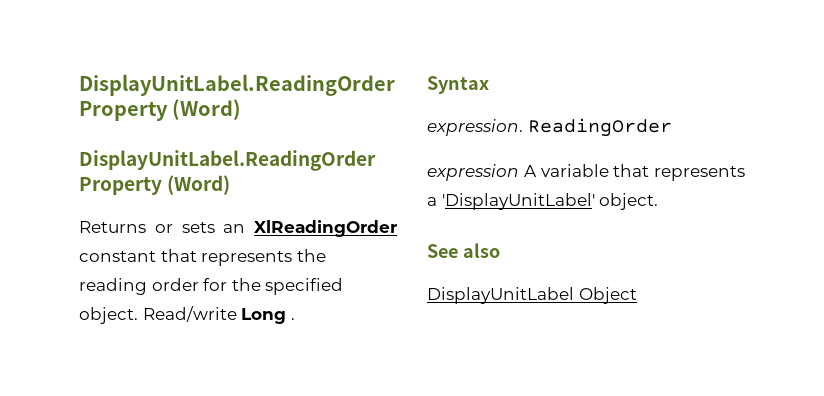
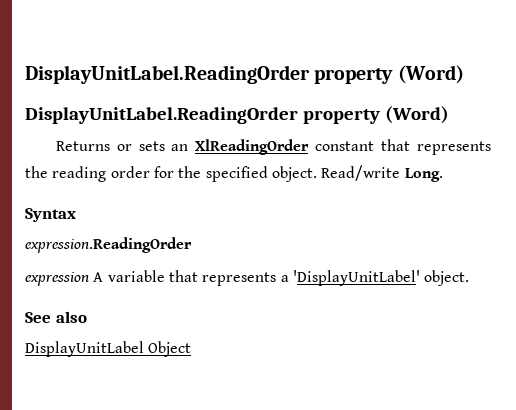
[79,74,395,96] [79,101,168,121] DisplayUnitLabel.ReadingOrder Property -> [25,65,394,84] DisplayUnitLabel.ReadingOrder property
[79,177,162,195] Property -> [302,109,380,124] property
[241,308,295,324] Long . -> [404,168,443,182] Long.
[427,118,672,137] expression. ReadingOrder -> [25,237,192,253] expression.ReadingOrder

